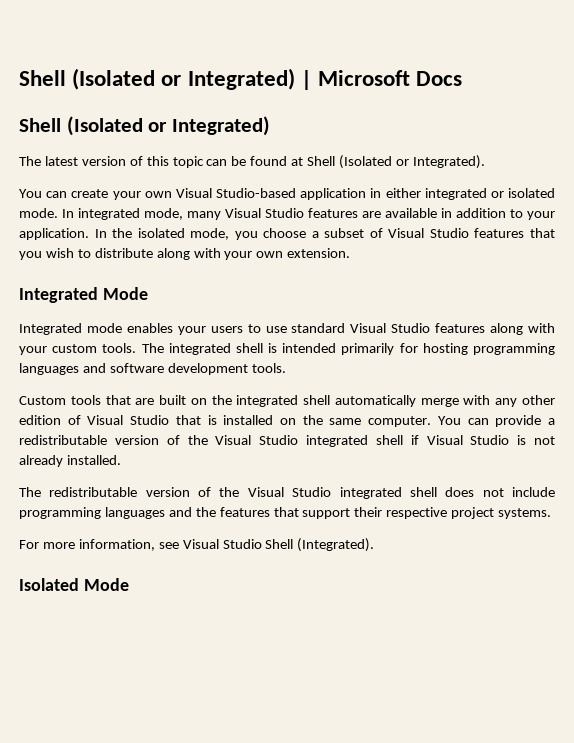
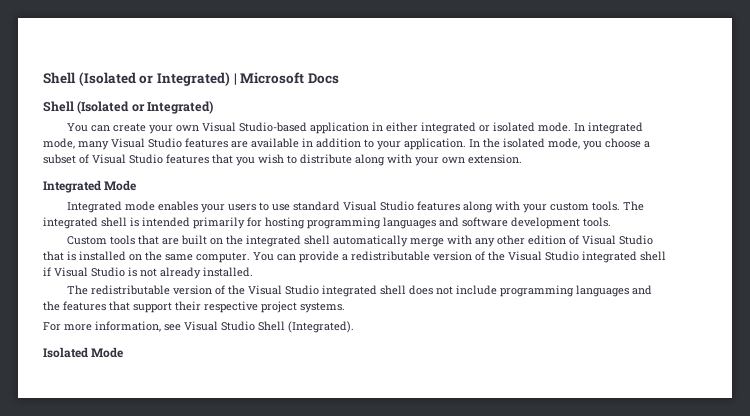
[19,155,485,169] // The latest version of this topic can be found at Shell (Isolated or Integrated). -> (214, 107) none

